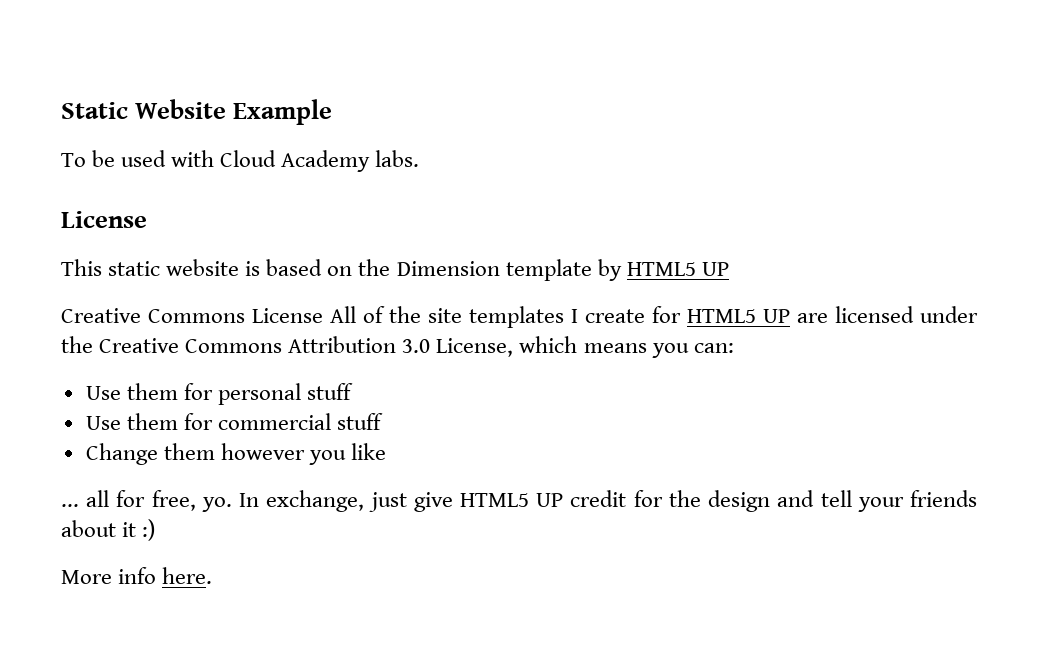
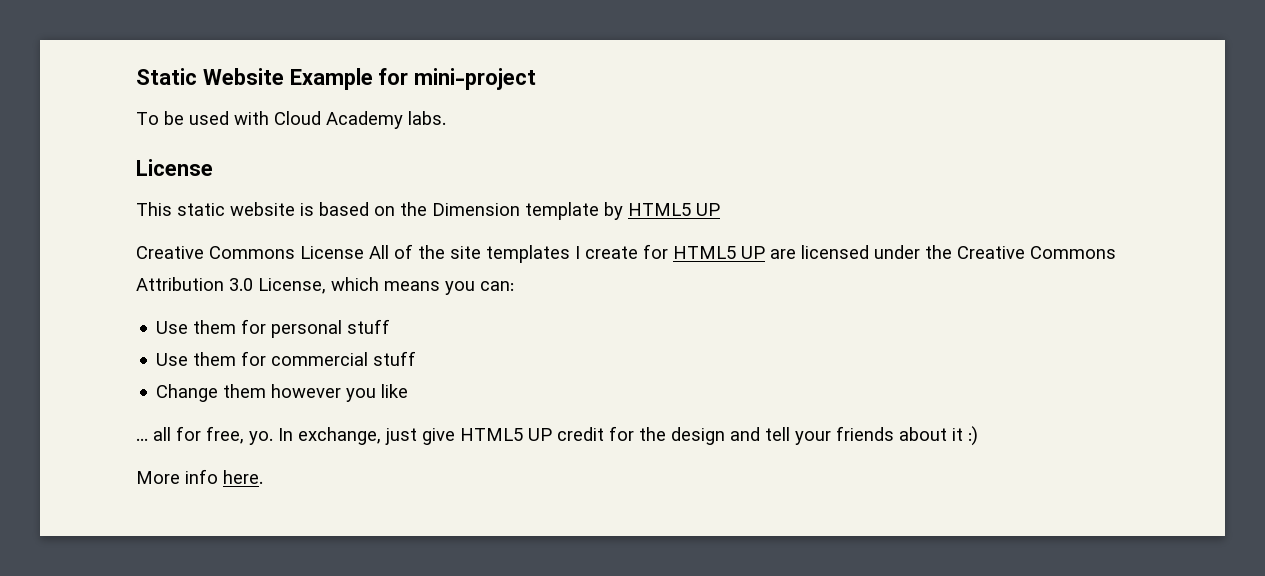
(333, 112) none -> [378,68,537,90] for mini-project

